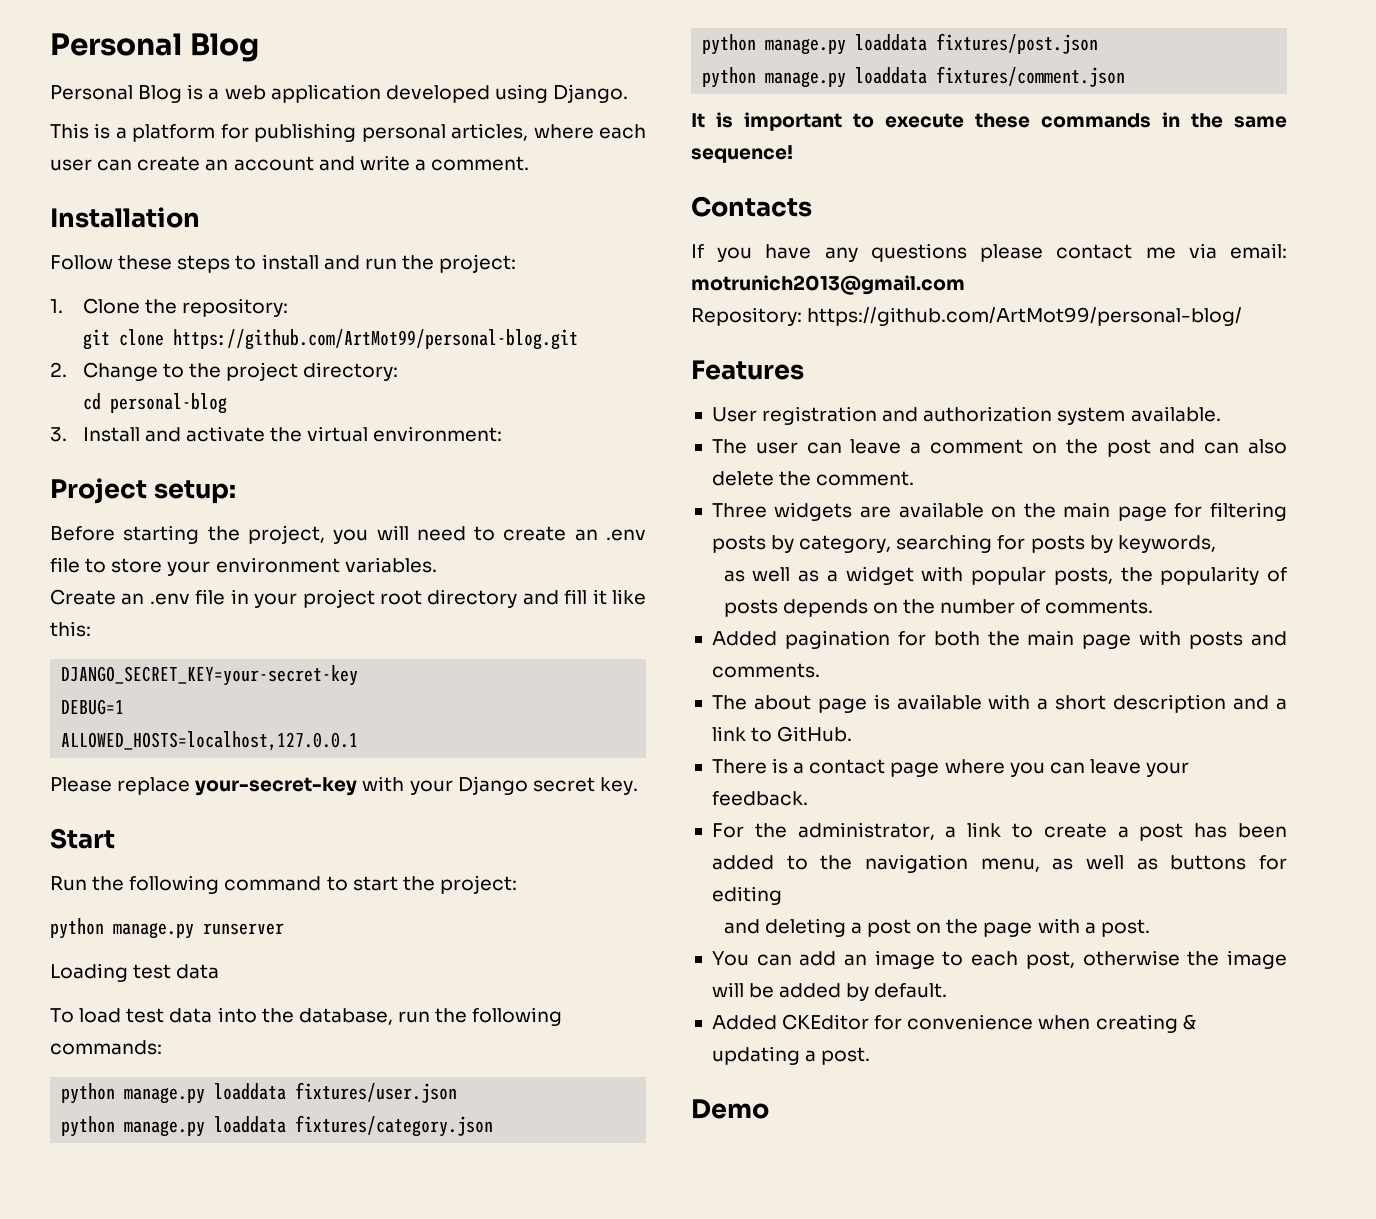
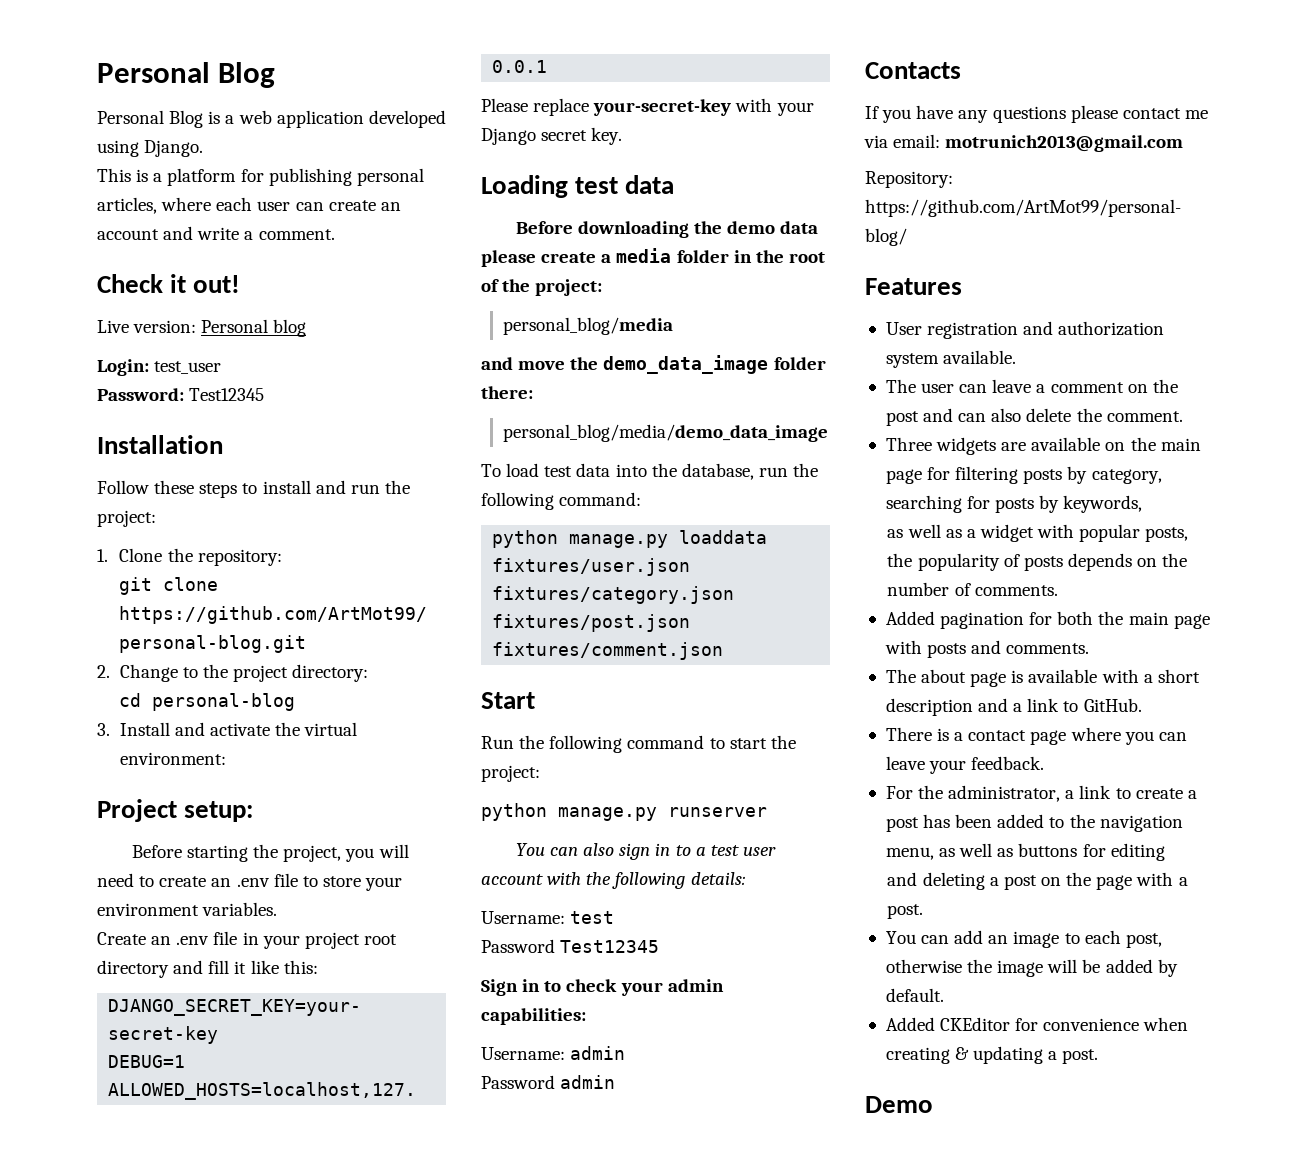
(530, 163) none -> [97,274,241,293] [97,319,307,337] [97,359,222,376] [97,388,265,401] // Check it out! // Live version: Personal blog // Login: test_user // Password: Test12345
(638, 786) none -> [481,175,675,198] [515,221,819,238] [481,248,825,267] [481,279,603,296] [503,317,674,335] [481,355,826,374] [481,386,533,399] [503,424,829,442] [481,463,819,480] [481,492,642,510] [492,530,768,548] [492,558,691,576] [492,586,735,604] [492,614,691,632] [492,642,724,660] // Loading test data // Before downloading the demo data please create a media folder in the root of the project: // personal_blog/media // and move the demo_data_image folder there: // personal_blog/media/demo_data_image // To load test data into the database, run the following command: // python manage.py loaddata fixtures/user.json fixtures/category.json fixtures/post.json fixtures/comment.json
[50,963,220,982] [50,1007,563,1026] [50,1040,162,1055] [61,1082,458,1104] [61,1115,494,1137] [702,33,1099,55] [702,66,1126,88] [691,112,1287,131] [691,145,793,163] Loading test data // To load test data into the database, run the following commands: // python manage.py loaddata fixtures/user.json // python manage.py loaddata fixtures/category.json // python manage.py loaddata fixtures/post.json // python manage.py loaddata fixtures/comment.json // It is important to execute these commands in the same sequence! -> [515,843,776,860] [481,872,745,889] [481,911,615,924] [481,939,660,953] [481,979,724,996] [481,1008,586,1025] [481,1046,626,1060] [481,1075,616,1089] You can also sign in to a test user account with the following details: // Username: test // Password Test12345 // Sign in to check your admin capabilities: // Username: admin // Password admin

